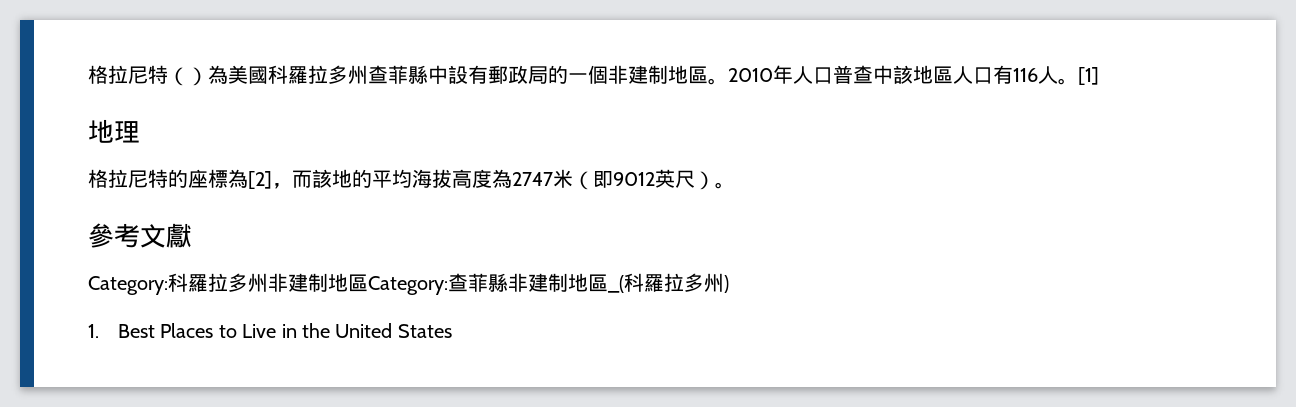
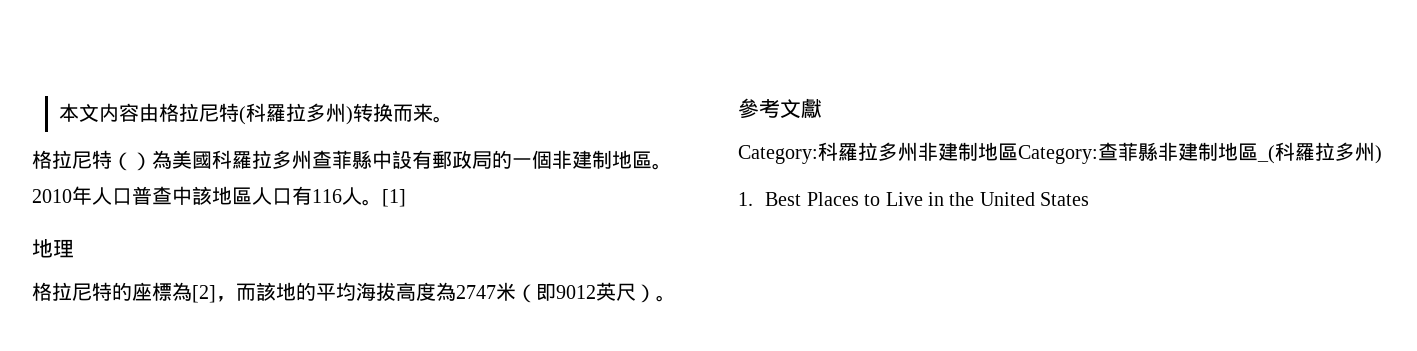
(88, 74) none -> [59,103,454,125] 本文内容由格拉尼特(科羅拉多州)转换而来。 //

